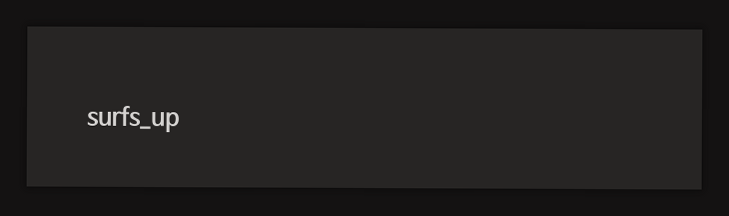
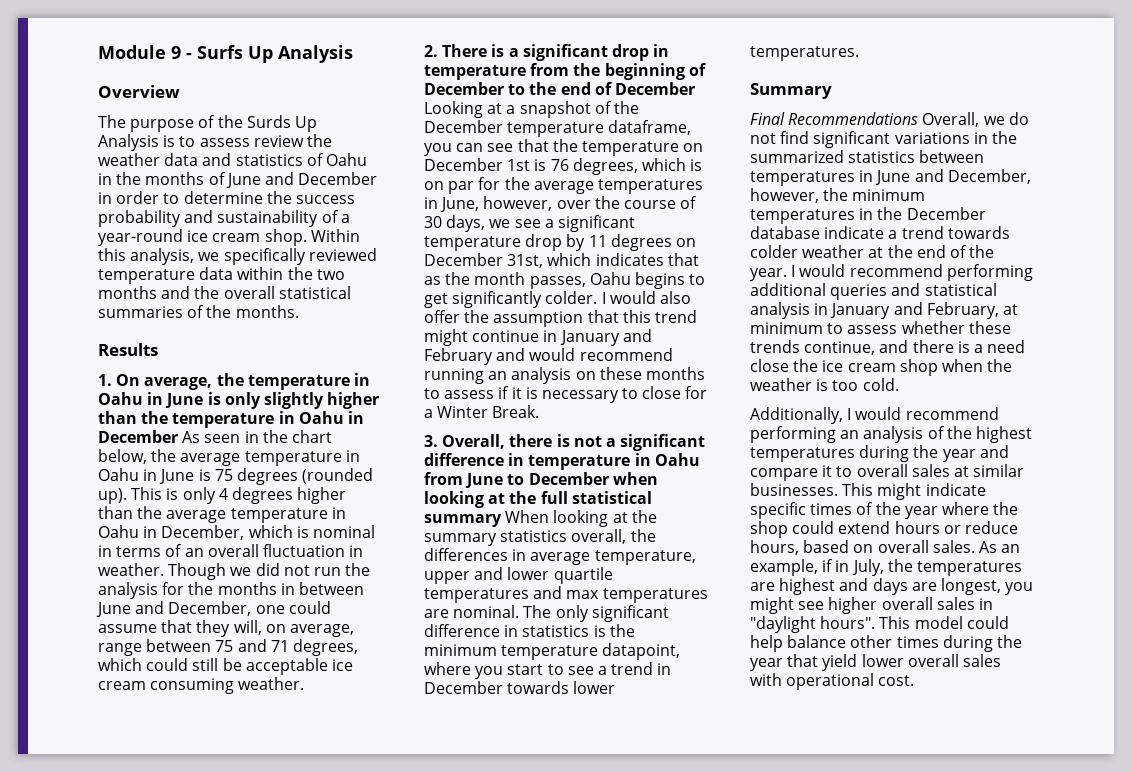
[86,105,180,133] surfs_up -> [98,45,353,63] [98,85,180,98] [98,115,317,132] [98,134,332,151] [98,153,367,166] [98,172,378,188] [98,191,355,204] [98,210,350,227] [98,229,360,246] [98,248,377,265] [98,267,345,284] [98,286,351,299] [98,305,299,318] [98,343,158,356] [98,373,370,390] [98,392,380,409] [98,411,364,428] [98,430,332,443] [98,449,360,466] [98,468,374,485] [98,487,347,504] [98,506,346,523] [98,525,375,540] [98,544,364,557] [98,563,371,580] [98,582,364,599] [96,601,331,617] [98,620,354,637] [98,639,358,656] [98,658,353,675] [98,677,305,694] [424,44,670,61] [424,63,706,80] [424,82,695,95] [424,101,639,118] [424,120,692,137] [424,139,704,156] [424,158,703,175] [424,177,703,194] [424,196,698,212] [424,215,635,232] [424,234,696,251] [424,253,699,268] [424,272,706,289] [424,291,691,308] [424,310,697,327] [424,329,652,346] [424,348,673,365] [424,367,705,384] [424,386,708,403] [424,405,540,418] [424,434,706,451] [424,453,700,470] [424,472,658,488] [424,491,652,508] [424,510,657,527] [424,529,656,546] [424,548,696,565] [424,567,613,584] [424,586,708,603] [424,605,669,622] [424,624,635,637] [424,643,681,660] [424,662,672,679] [424,681,616,694] [750,46,859,61] [750,83,832,99] [750,112,1029,127] [750,131,1017,148] [750,150,985,163] [750,169,1031,186] [750,188,926,203] [750,207,986,224] [750,226,1010,239] [750,245,995,258] [750,264,1033,281] [750,283,997,300] [750,302,1018,319] [750,321,1011,334] [750,340,1026,355] [750,359,1013,376] [750,378,899,391] [750,407,999,424] [750,426,1032,443] [750,445,1009,462] [750,464,1025,481] [750,483,986,500] [750,502,1019,519] [750,521,1018,538] [750,540,1021,555] [750,559,1022,576] [750,578,1034,595] [750,597,993,614] [750,616,1009,633] [750,635,1022,652] [750,654,1001,671] [750,673,915,690] Module 9 - Surfs Up Analysis // Overview // The purpose of the Surds Up Analysis is to assess review the weather data and statistics of Oahu in the months of June and December in order to determine the success probability and sustainability of a year-round ice cream shop. Within this analysis, we specifically reviewed temperature data within the two months and the overall statistical summaries of the months. // Results // 1. On average, the temperature in Oahu in June is only slightly higher than the temperature in Oahu in December As seen in the chart below, the average temperature in Oahu in June is 75 degrees (rounded up). This is only 4 degrees higher than the average temperature in Oahu in December, which is nominal in terms of an overall fluctuation in weather. Though we did not run the analysis for the months in between June and December, one could assume that they will, on average, range between 75 and 71 degrees, which could still be acceptable ice cream consuming weather. // 2. There is a significant drop in temperature from the beginning of December to the end of December Looking at a snapshot of the December temperature dataframe, you can see that the temperature on December 1st is 76 degrees, which is on par for the average temperatures in June, however, over the course of 30 days, we see a significant temperature drop by 11 degrees on December 31st, which indicates that as the month passes, Oahu begins to get significantly colder. I would also offer the assumption that this trend might continue in January and February and would recommend running an analysis on these months to assess if it is necessary to close for a Winter Break. // 3. Overall, there is not a significant difference in temperature in Oahu from June to December when looking at the full statistical summary When looking at the summary statistics overall, the differences in average temperature, upper and lower quartile temperatures and max temperatures are nominal. The only significant difference in statistics is the minimum temperature datapoint, where you start to see a trend in December towards lower temperatures. // Summary // Final Recommendations Overall, we do not find significant variations in the summarized statistics between temperatures in June and December, however, the minimum temperatures in the December database indicate a trend towards colder weather at the end of the year. I would recommend performing additional queries and statistical analysis in January and February, at minimum to assess whether these trends continue, and there is a need close the ice cream shop when the weather is too cold. // Additionally, I would recommend performing an analysis of the highest temperatures during the year and compare it to overall sales at similar businesses. This might indicate specific times of the year where the shop could extend hours or reduce hours, based on overall sales. As an example, if in July, the temperatures are highest and days are longest, you might see higher overall sales in "daylight hours". This model could help balance other times during the year that yield lower overall sales with operational cost.

